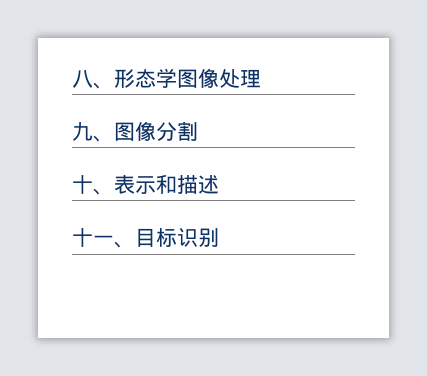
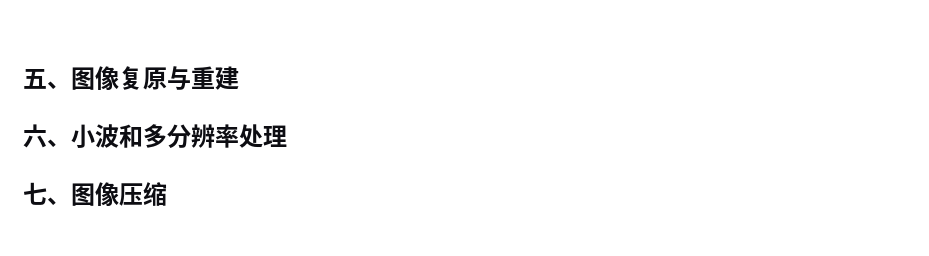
[72,68,261,89] [72,121,198,142] [72,174,219,195] [72,228,219,248] 八、形态学图像处理 // 九、图像分割 // 十、表示和描述 // 十一、目标识别 -> [23,66,239,90] [23,124,287,149] [23,182,167,206] 五、图像复原与重建 // 六、小波和多分辨率处理 // 七、图像压缩

